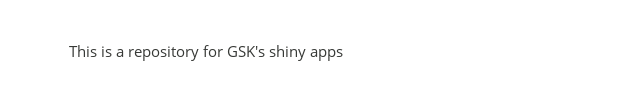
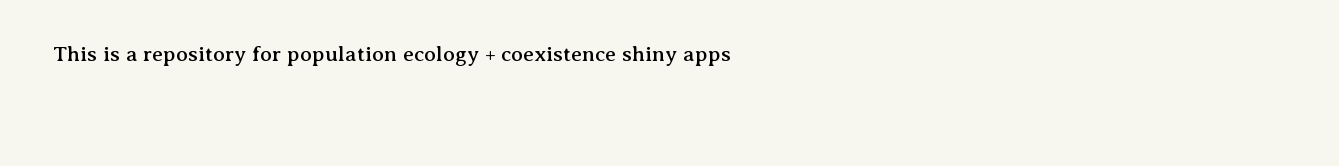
[227,46,266,57] GSK's -> [287,46,617,66] population ecology + coexistence

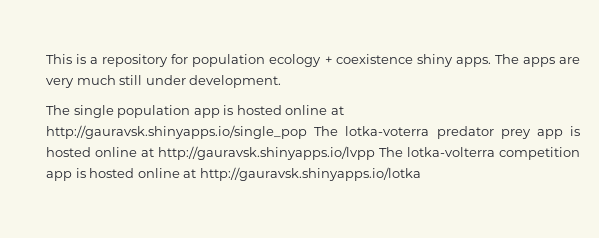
[683,51,732,66] apps -> [455,54,581,67] [46,75,282,88] [46,105,344,118] [46,125,580,139] [46,146,580,160] [46,167,421,181] apps. The apps are very much still under development. // The single population app is hosted online at http://gauravsk.shinyapps.io/single_pop The lotka-voterra predator prey app is hosted online at http://gauravsk.shinyapps.io/lvpp The lotka-volterra competition app is hosted online at http://gauravsk.shinyapps.io/lotka

